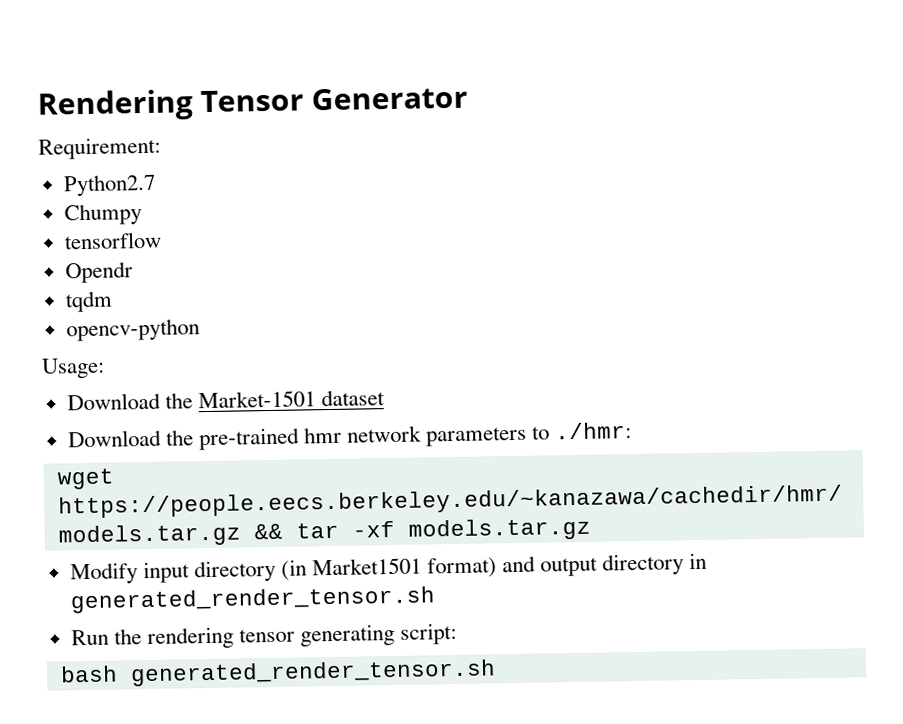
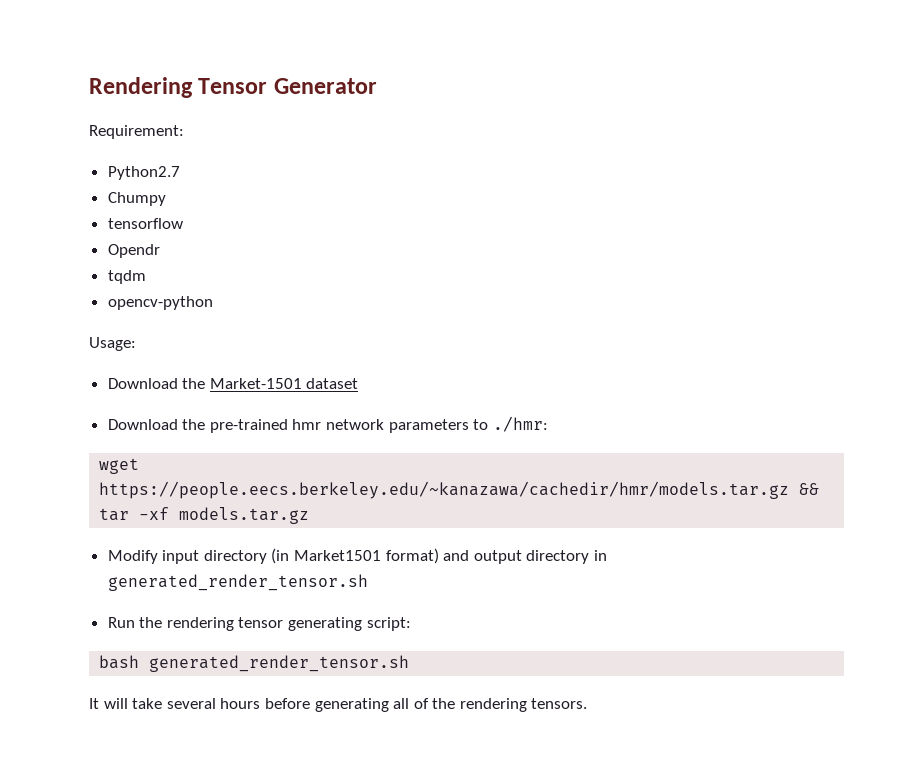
(496, 673) none -> [89,698,588,712] // It will take several hours before generating all of the rendering tensors.

